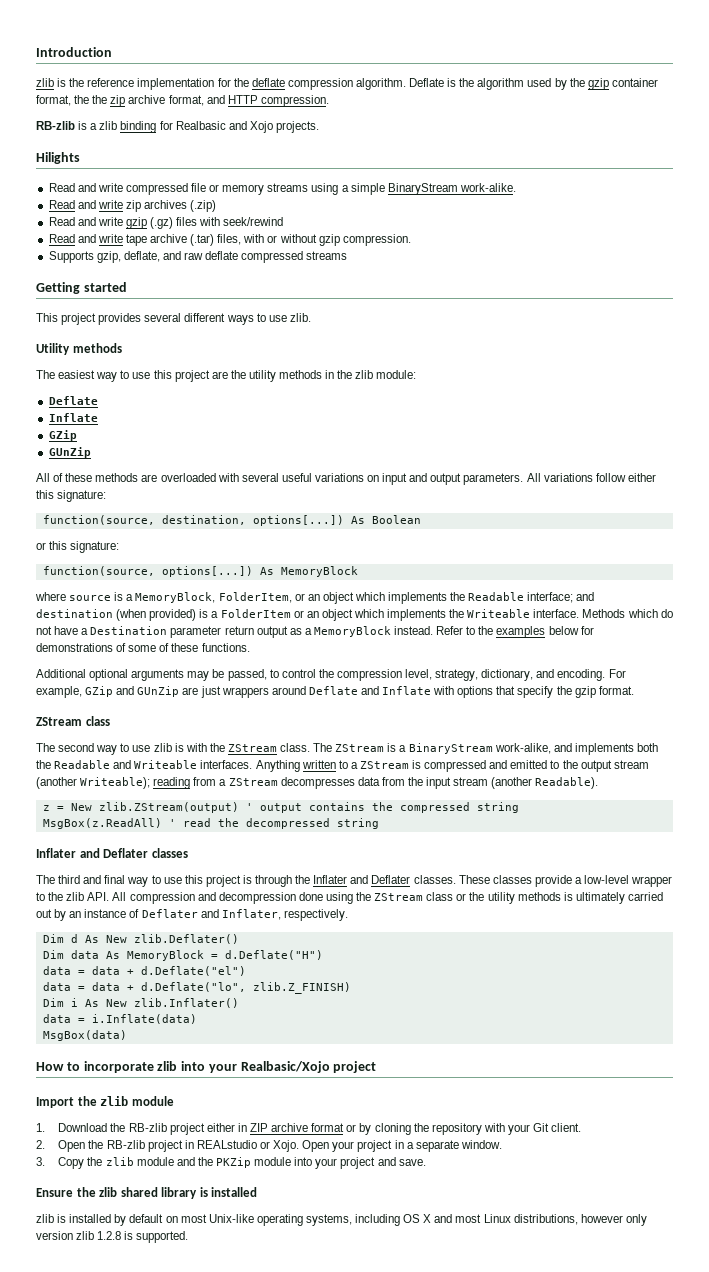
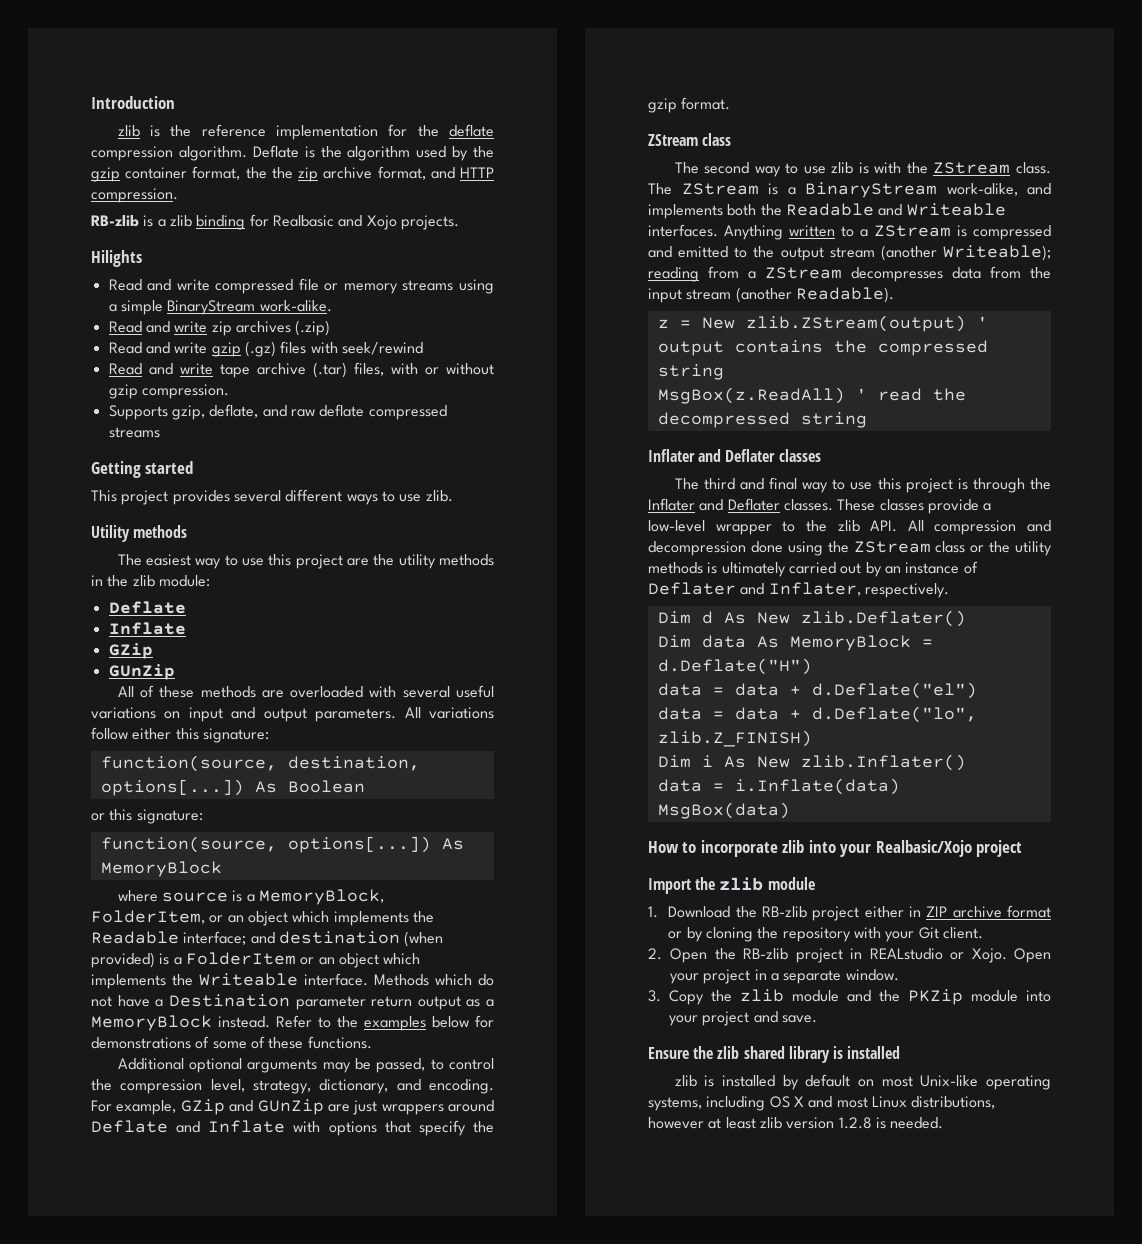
[625,1214,647,1226] [36,1231,95,1240] only version zlib -> [708,1117,835,1129] at least zlib version
[136,1231,189,1243] supported. -> [890,1117,944,1129] needed.

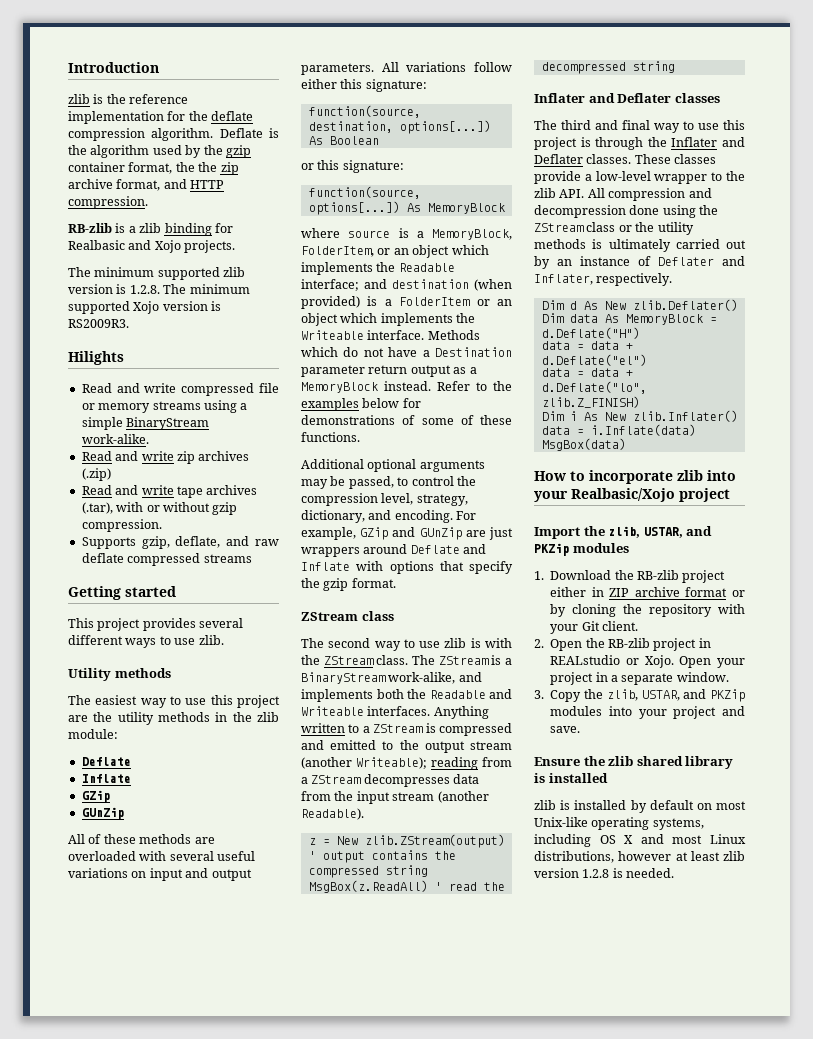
(459, 222) none -> [68,267,246,280] [68,284,250,294] [68,301,222,314] [68,319,129,328] // The minimum supported zlib version is 1.2.8. The minimum supported Xojo version is RS2009R3.
[108,341,423,357] // Read and write gzip (.gz) files with seek/rewind -> (111, 474) none
[256,362,384,378] archive (.tar) files, -> [206,485,258,495] [81,502,113,514] archives (.tar),
[719,877,815,891] zlib module -> [608,526,713,538] [534,543,629,556] zlib, USTAR, and PKZip modules
[740,989,1018,1005] zlib module and the PKZip module -> [606,689,745,702] [550,706,603,716] zlib, USTAR, and PKZip modules

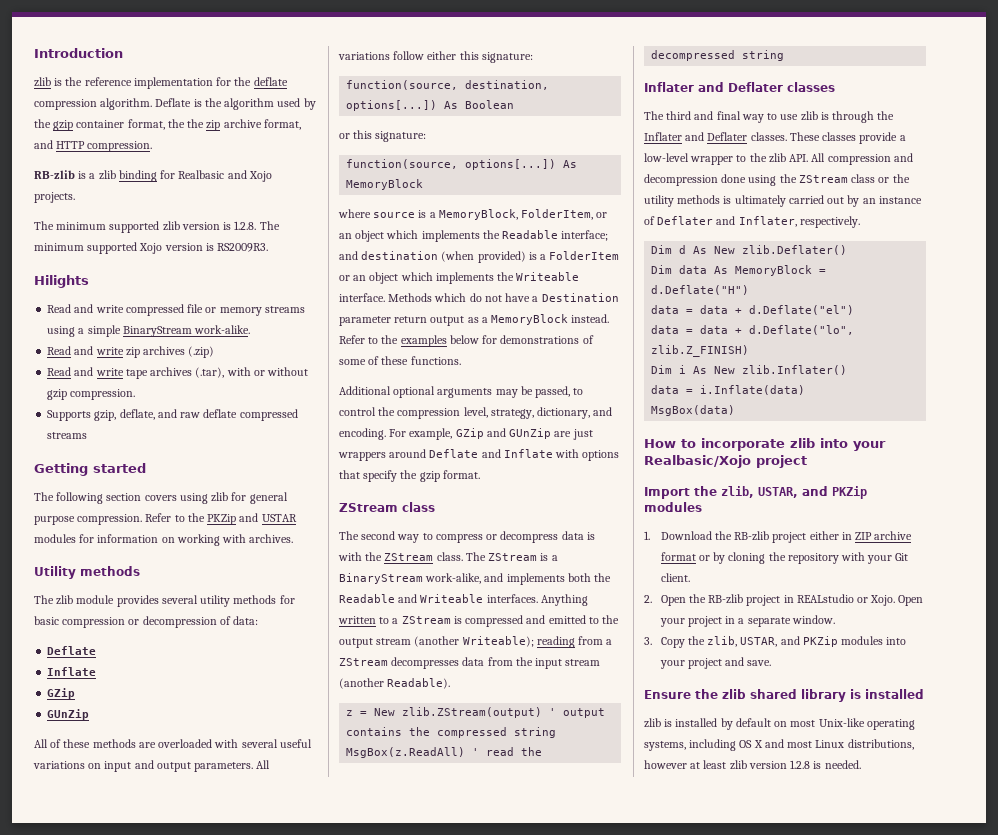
[68,618,244,631] [68,635,224,648] [68,668,171,681] [68,695,280,708] [68,712,279,725] [68,729,118,739] This project provides several different ways to use zlib. // Utility methods // The easiest way to use this project are the utility methods in the zlib module: -> [34,492,288,504] [34,513,297,525] [34,534,294,546] [34,566,140,579] [34,595,295,607] [34,616,259,628] The following section covers using zlib for general purpose compression. Refer to the PKZip and USTAR modules for information on working with archives. // Utility methods // The zlib module provides several utility methods for basic compression or decompression of data:
[419,638,467,648] use zlib -> [435,531,584,543] compress or decompress data
[723,120,745,130] [534,137,577,150] this project -> [800,111,818,121] zlib

